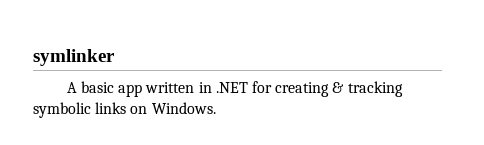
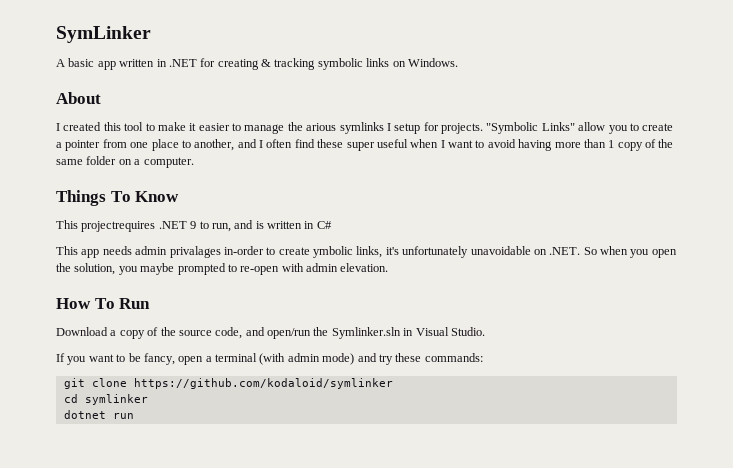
[33,49,115,66] symlinker -> [56,26,151,43] SymLinker
(216, 108) none -> [56,92,101,104] [56,122,674,134] [56,139,674,151] [56,156,194,168] [56,190,180,206] [56,220,332,232] [56,246,677,258] [56,263,389,275] [56,298,151,309] [56,327,485,339] [56,353,483,365] [63,378,393,389] [63,394,148,405] [63,410,134,419] // About // I created this tool to make it easier to manage the arious symlinks I setup for projects. "Symbolic Links" allow you to create a pointer from one place to another, and I often find these super useful when I want to avoid having more than 1 copy of the same folder on a computer. // Things To Know // This projectrequires .NET 9 to run, and is written in C# // This app needs admin privalages in-order to create ymbolic links, it's unfortunately unavoidable on .NET. So when you open the solution, you maybe prompted to re-open with admin elevation. // How To Run // Download a copy of the source code, and open/run the Symlinker.sln in Visual Studio. // If you want to be fancy, open a terminal (with admin mode) and try these commands: // git clone https://github.com/kodaloid/symlinker // cd symlinker // dotnet run

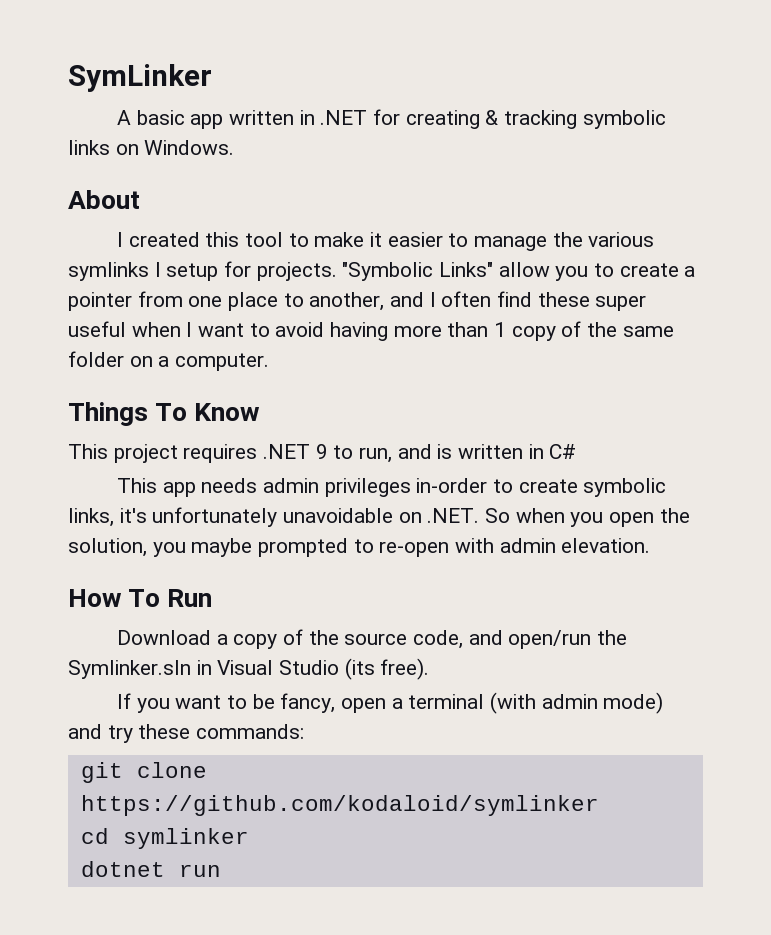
[306,123,337,131] arious -> [588,232,655,247] various
[81,221,156,232] projectrequires -> [113,444,258,463] project requires
[169,246,221,258] privalages -> [324,478,411,497] privileges
[313,246,353,258] ymbolic -> [583,478,667,497] symbolic
[450,327,485,336] Studio. -> [279,658,430,680] Studio (its free).

